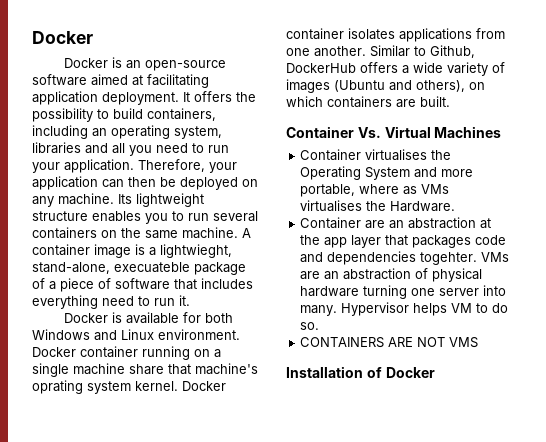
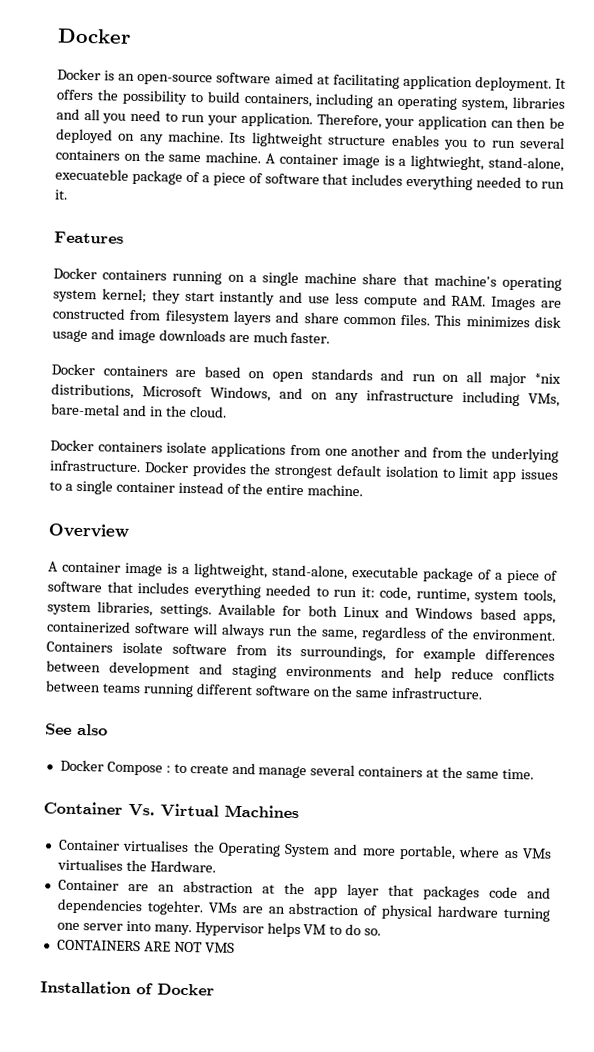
[102,296,134,306] need -> [476,176,523,189] needed
[64,312,234,324] [32,329,240,341] [32,346,138,358] // Docker is available for both Windows and Linux environment. Docker container -> [54,231,124,244] [53,267,168,281] // Features // Docker containers
[32,380,226,394] [286,28,505,42] [286,45,475,58] [286,62,505,76] [286,79,485,93] [286,96,450,108] oprating system kernel. Docker container isolates applications from one another. Similar to Github, DockerHub offers a wide variety of images (Ubuntu and others), on which containers are built. -> [501,276,562,291] [53,288,562,311] [52,307,561,329] [52,328,331,344] [51,363,561,387] [51,383,560,407] [51,403,227,418] [50,439,559,463] [49,460,560,483] [49,479,364,497] [48,523,129,538] [48,561,558,584] [47,581,556,604] [47,601,557,624] [46,620,557,642] [46,641,555,663] [46,660,555,682] [45,680,484,700] [45,723,108,736] [59,759,534,780] operating system kernel; they start instantly and use less compute and RAM. Images are constructed from filesystem layers and share common files. This minimizes disk usage and image downloads are much faster. // Docker containers are based on open standards and run on all major *nix distributions, Microsoft Windows, and on any infrastructure including VMs, bare-metal and in the cloud. // Docker containers isolate applications from one another and from the underlying infrastructure. Docker provides the strongest default isolation to limit app issues to a single container instead of the entire machine. // Overview // A container image is a lightweight, stand-alone, executable package of a piece of software that includes everything needed to run it: code, runtime, system tools, system libraries, settings. Available for both Linux and Windows based apps, containerized software will always run the same, regardless of the environment. Containers isolate software from its surroundings, for example differences between development and staging environments and help reduce conflicts between teams running different software on the same infrastructure. // See also // Docker Compose : to create and manage several containers at the same time.

